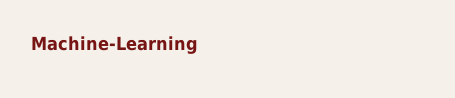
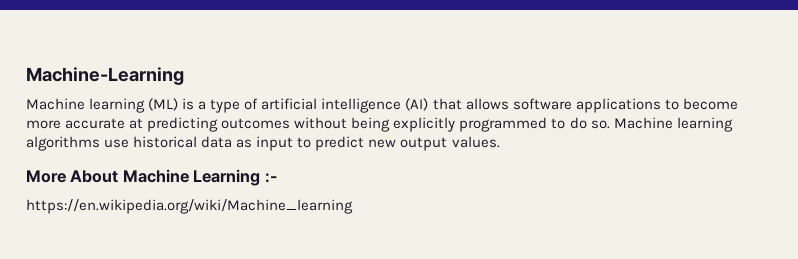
(198, 45) none -> [26,98,738,113] [26,117,733,132] [26,136,500,151] [26,169,277,186] [26,199,353,214] // Machine learning (ML) is a type of artificial intelligence (AI) that allows software applications to become more accurate at predicting outcomes without being explicitly programmed to do so. Machine learning algorithms use historical data as input to predict new output values. // More About Machine Learning :- // https://en.wikipedia.org/wiki/Machine_learning

